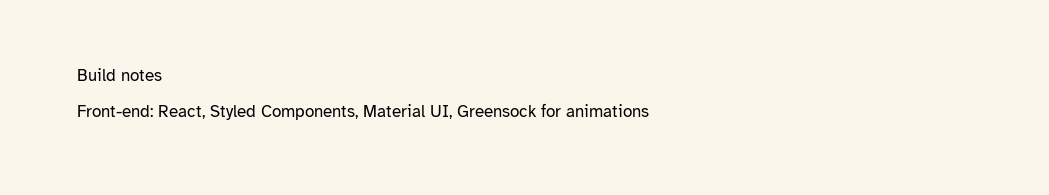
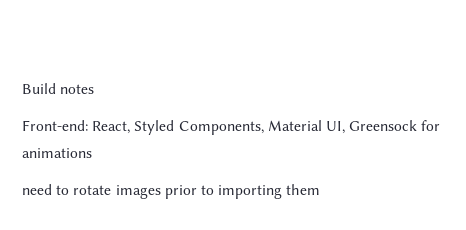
(649, 110) none -> [22,184,321,199] // need to rotate images prior to importing them

